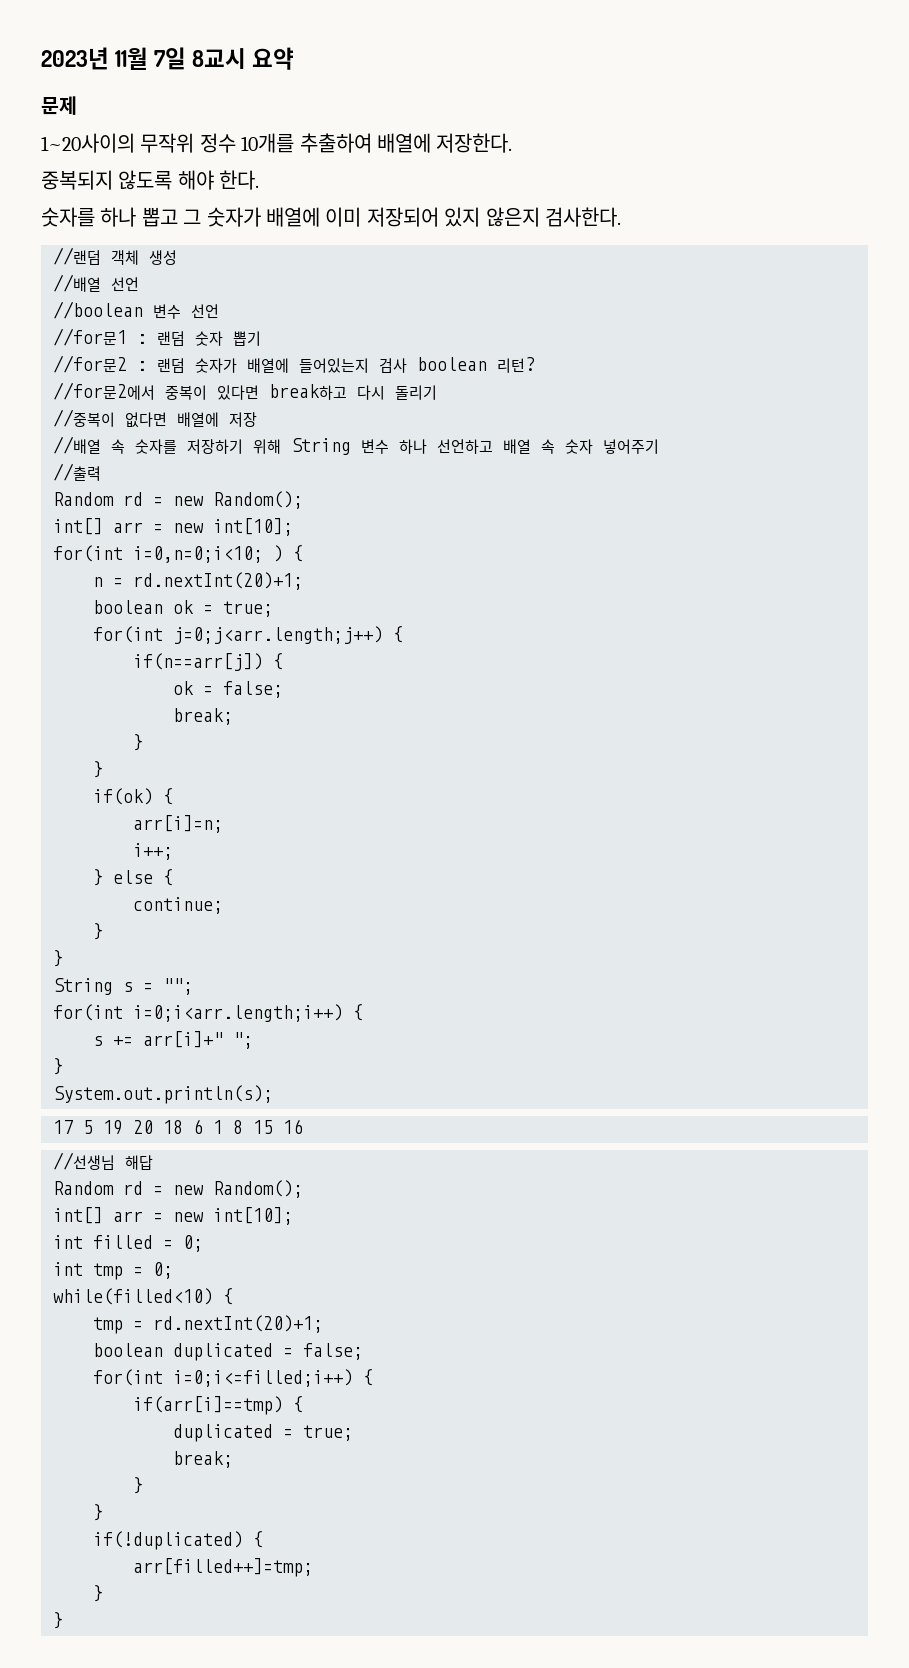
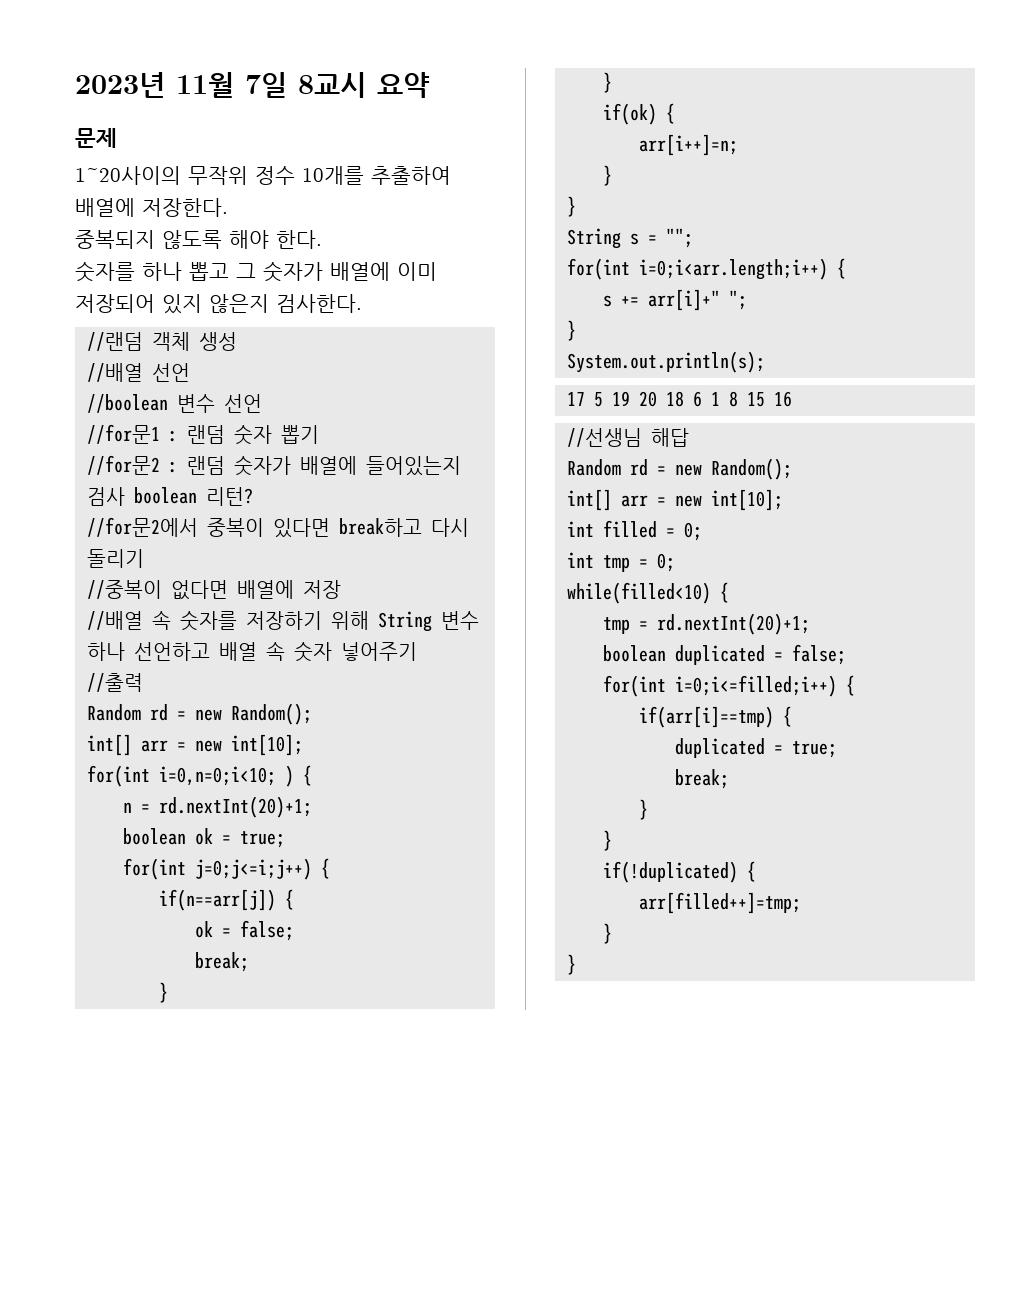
[173,626,383,644] j=0;j<arr.length;j++) -> [195,858,313,880] j=0;j<=i;j++)
[133,815,223,833] [133,843,173,860] [93,869,173,886] [133,897,223,914] arr[i]=n; // i++; // } else { // continue; -> [639,134,739,156] arr[i++]=n;

